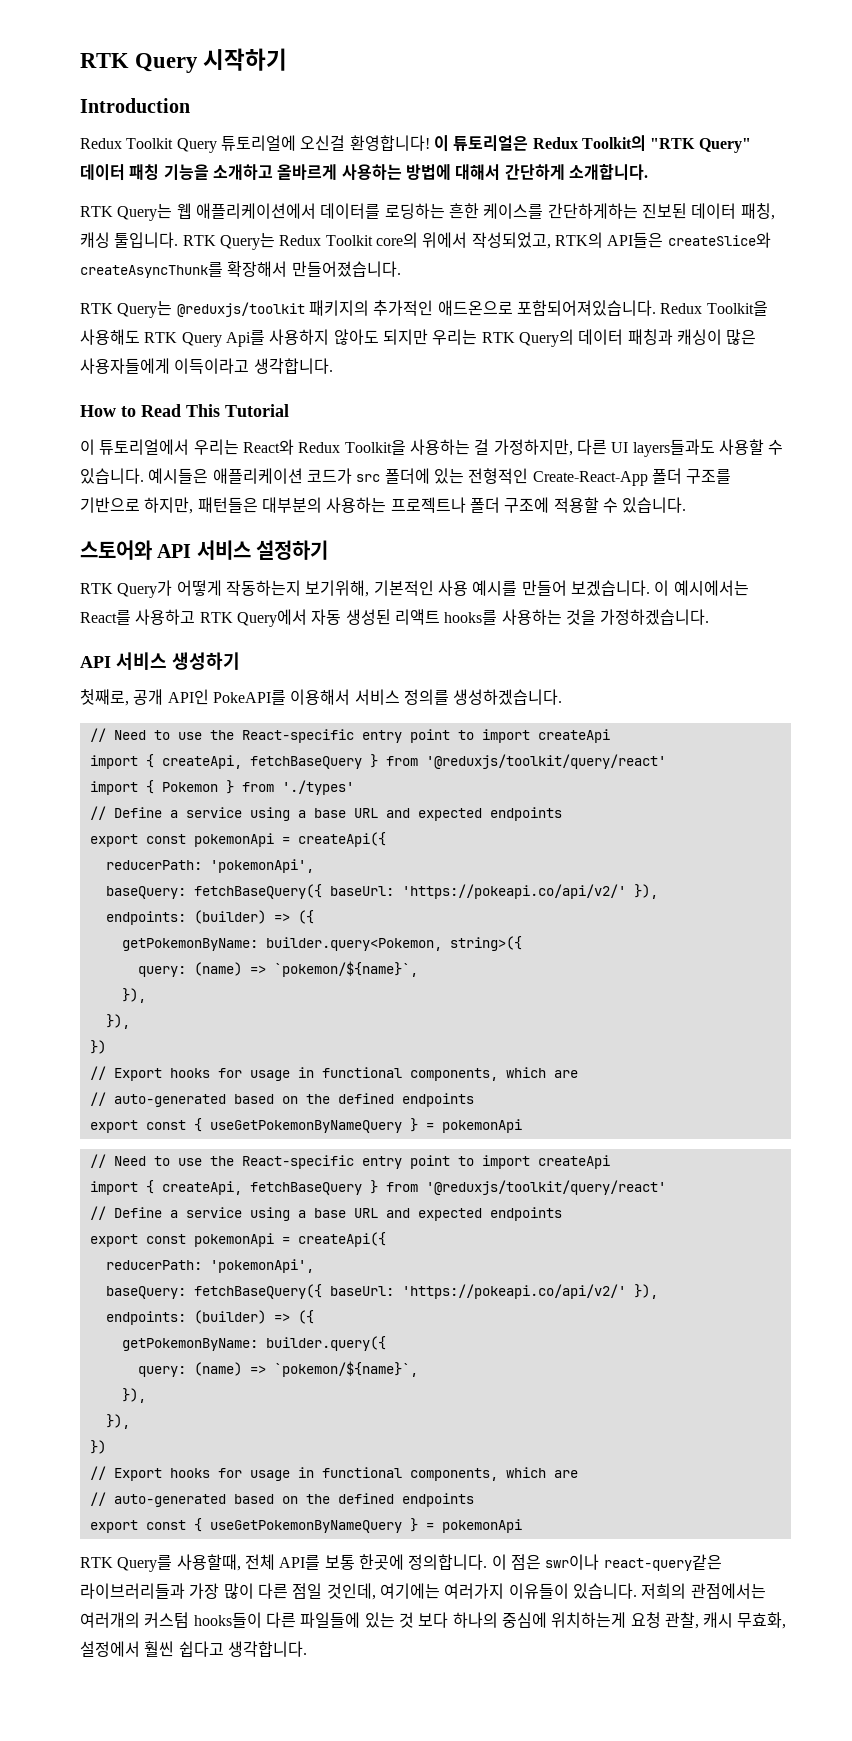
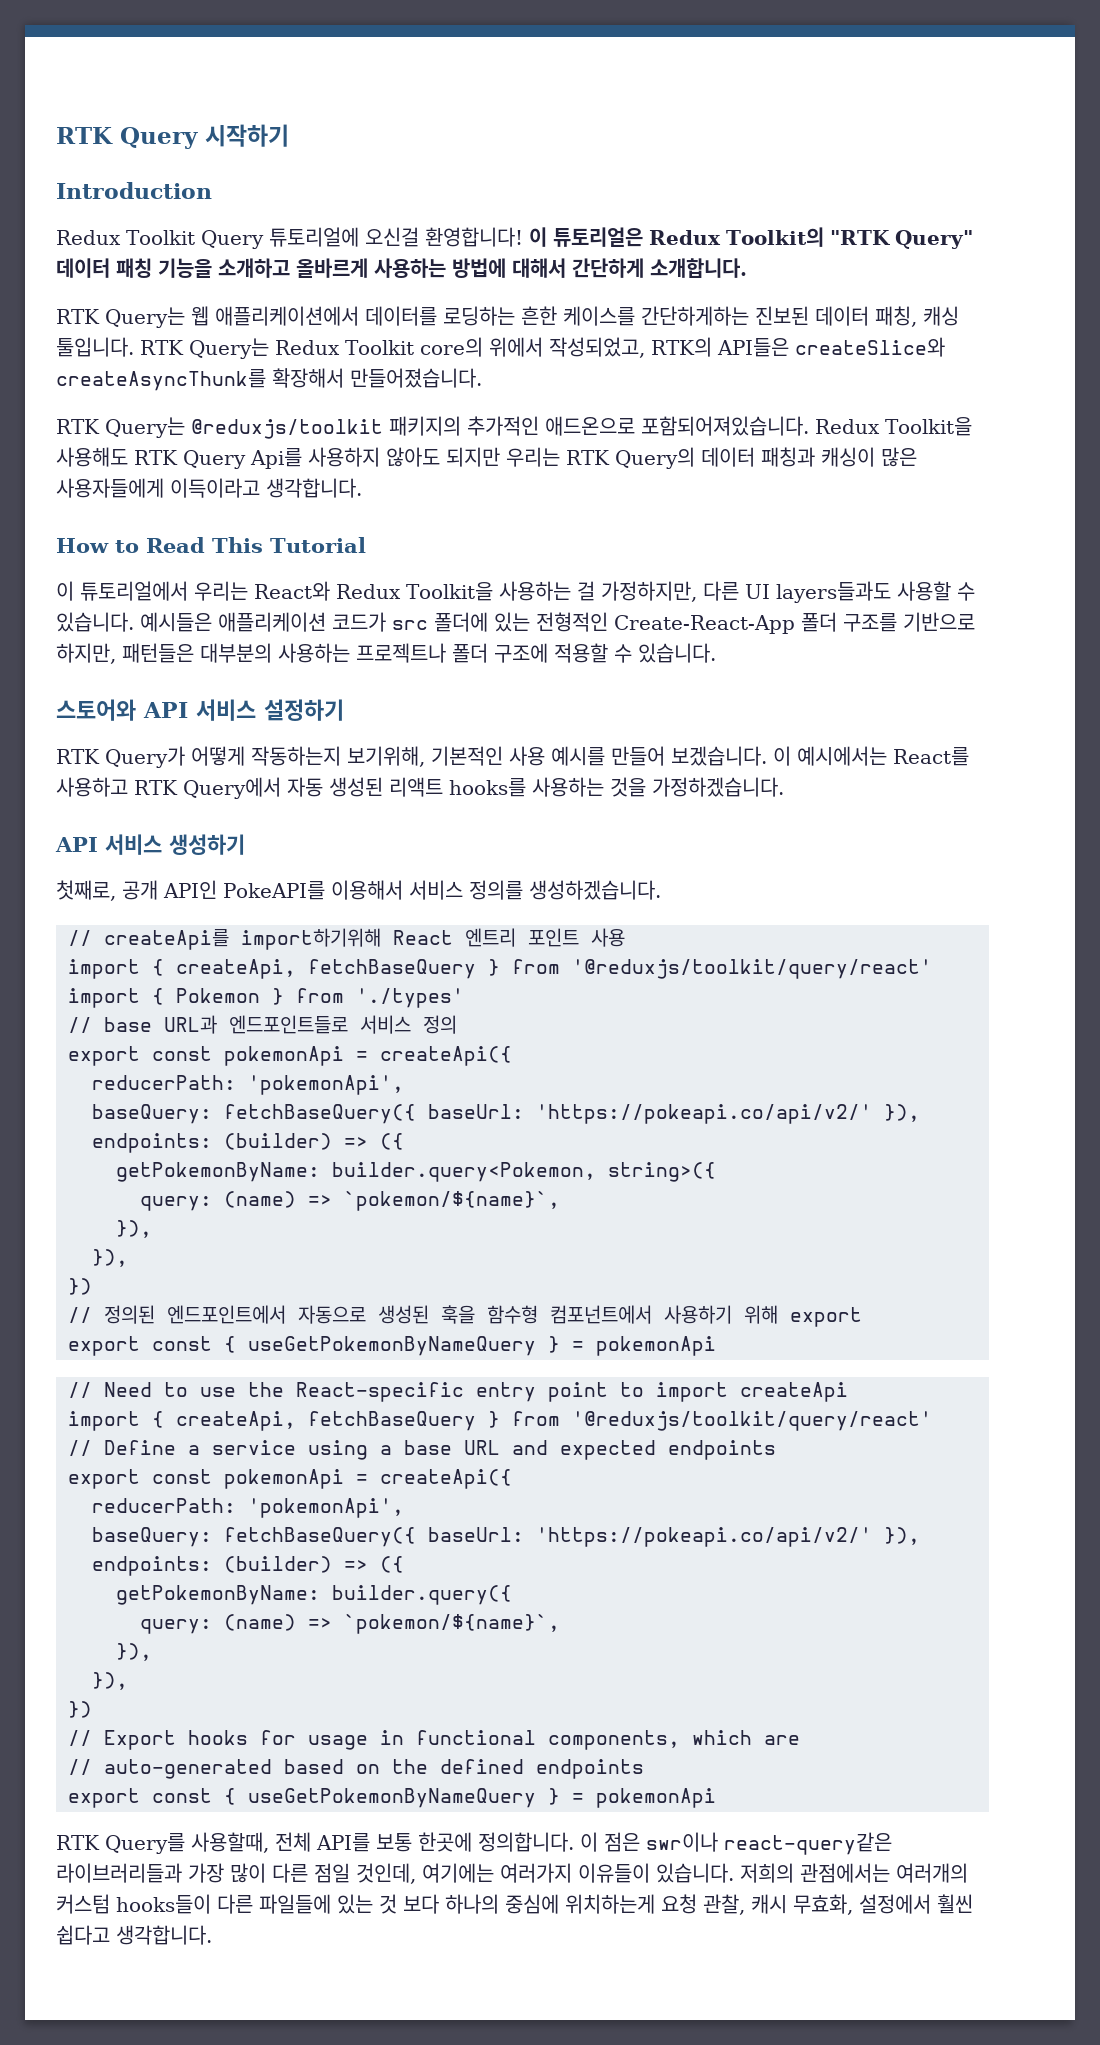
[113,729,610,743] Need to use the React-specific entry point to import createApi -> [104,928,625,950] createApi를 import하기위해 React 엔트리 포인트 사용
[113,807,562,821] Define a service using a base URL and expected endpoints -> [104,1015,457,1034] base URL과 엔드포인트들로 서비스 정의
[113,1067,578,1081] [89,1092,474,1107] Export hooks for usage in functional components, which are // // auto-generated based on the defined endpoints -> [104,1305,862,1327] 정의된 엔드포인트에서 자동으로 생성된 훅을 함수형 컴포넌트에서 사용하기 위해 export

